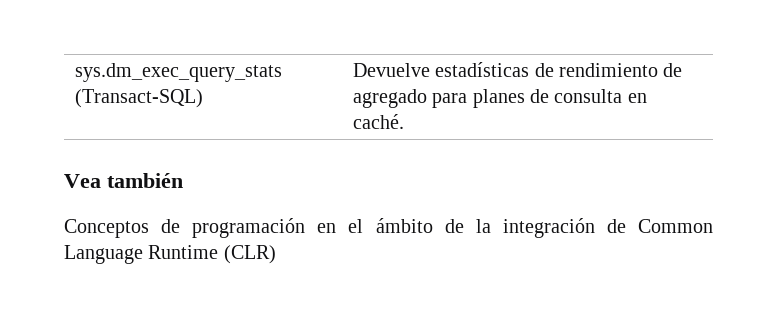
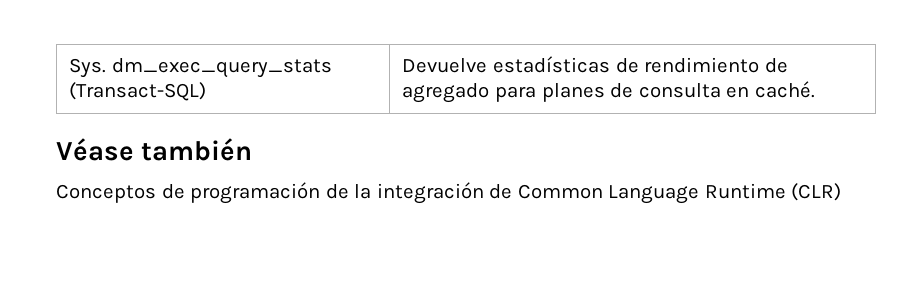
[74,63,282,82] sys.dm_exec_query_stats -> [69,58,333,78] Sys. dm_exec_query_stats
[64,174,101,188] Vea -> [56,138,134,161] Véase
[317,218,433,233] en el ámbito -> (321, 193) none

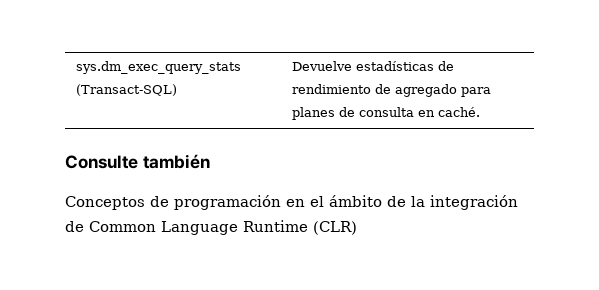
[69,58,333,78] Sys. dm_exec_query_stats -> [76,61,242,74] sys.dm_exec_query_stats
[56,138,134,161] Véase -> [65,155,138,169] Consulte
(321, 193) none -> [286,195,382,207] en el ámbito

